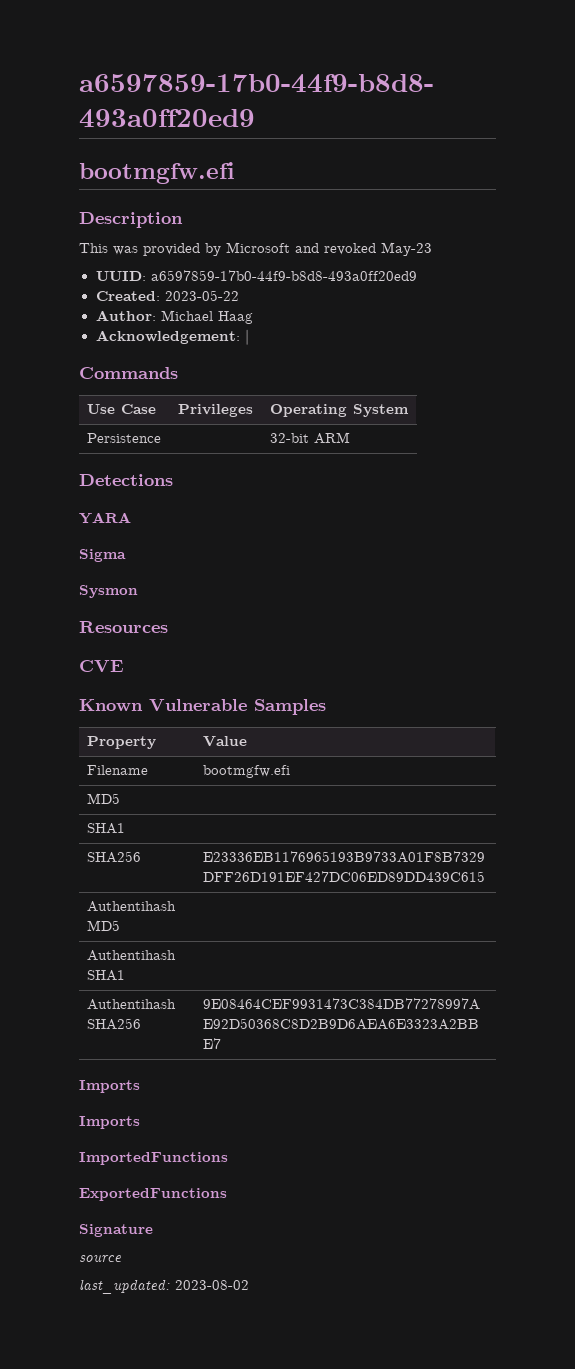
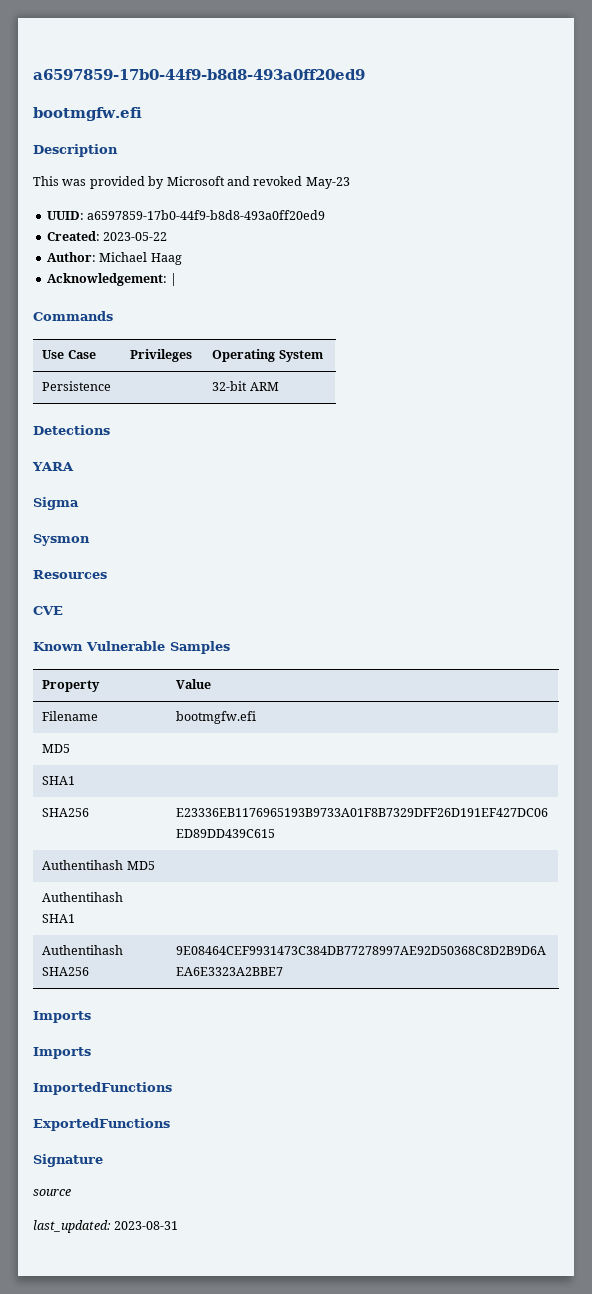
[175,1280,249,1290] 2023-08-02 -> [114,1221,179,1230] 2023-08-31

